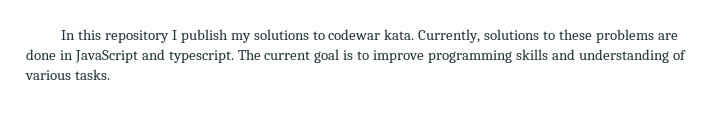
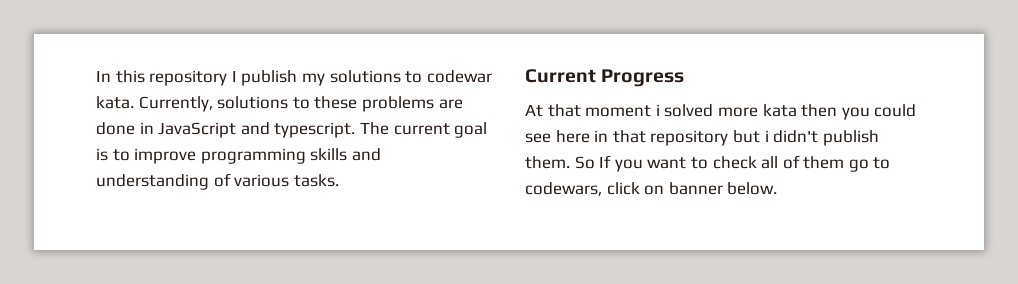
(110, 74) none -> [525,69,685,87] [525,104,917,120] [525,130,879,146] [525,155,891,172] [525,182,778,196] // Current Progress // At that moment i solved more kata then you could see here in that repository but i didn't publish them. So If you want to check all of them go to codewars, click on banner below.

